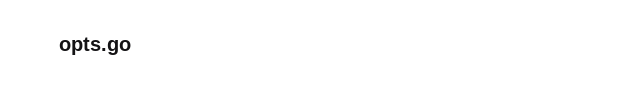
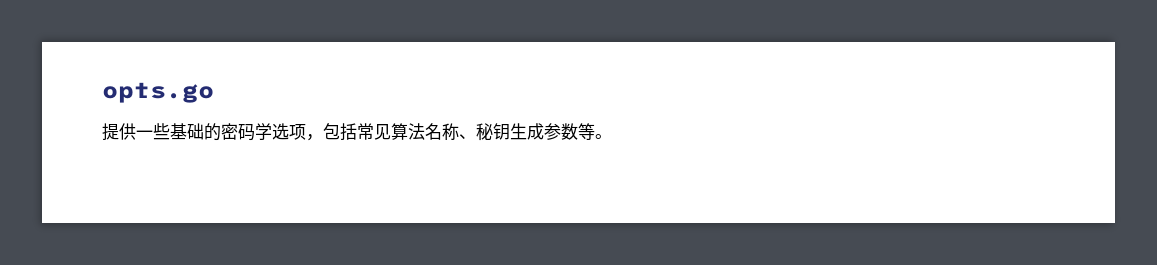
(131, 46) none -> [102,123,612,141] // 提供一些基础的密码学选项，包括常见算法名称、秘钥生成参数等。

